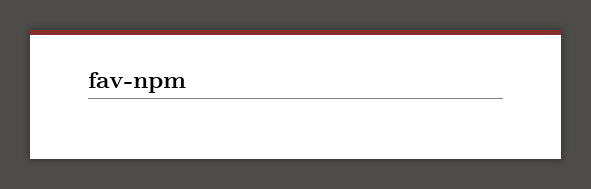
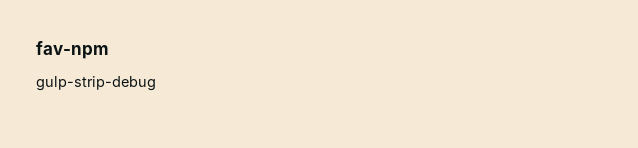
(186, 82) none -> [36,76,156,91] // gulp-strip-debug

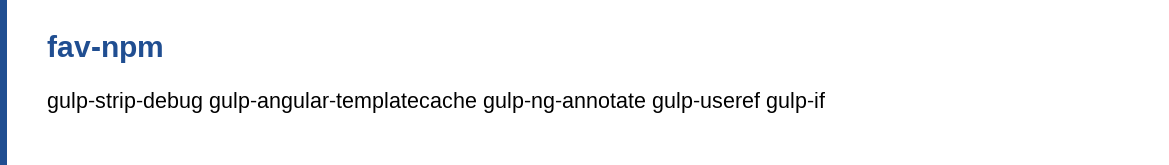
(156, 83) none -> [209,92,825,113] gulp-angular-templatecache gulp-ng-annotate gulp-useref gulp-if

